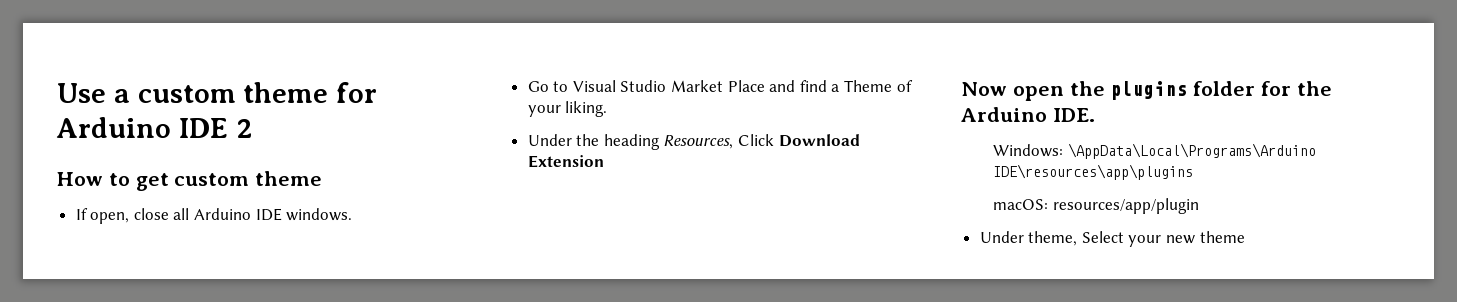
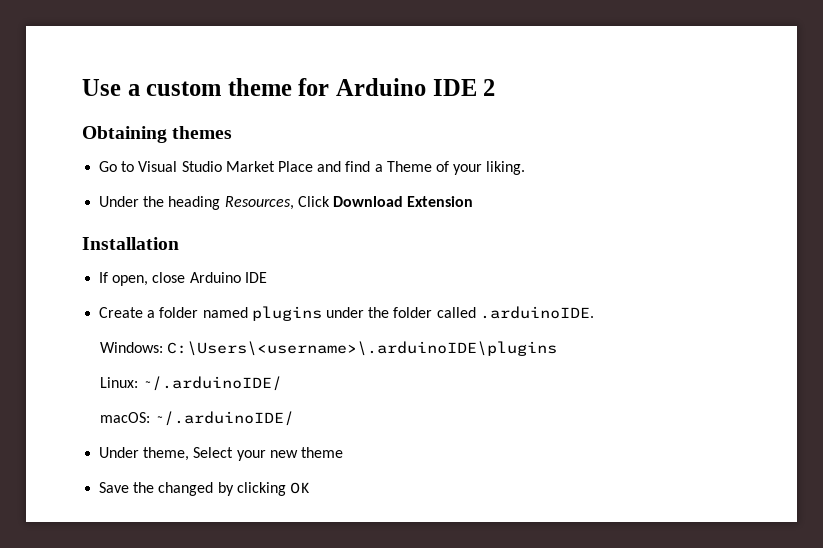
[57,171,323,191] [75,208,353,224] How to get custom theme // If open, close all Arduino IDE windows. -> [82,126,233,143] Obtaining themes
[961,81,1332,101] [961,107,1095,122] [993,143,1316,159] [993,164,1194,180] Now open the plugins folder for the Arduino IDE. // Windows: \AppData\Local\Programs\Arduino IDE\resources\app\plugins -> [82,237,179,250] [99,272,267,286] [99,306,594,321] [99,341,557,356] [99,376,282,391] Installation // If open, close Arduino IDE // Create a folder named plugins under the folder called .arduinoIDE. // Windows: C:\Users\<username>\.arduinoIDE\plugins // Linux: ~/.arduinoIDE/
[1052,198,1199,214] resources/app/plugin -> [153,411,294,426] ~/.arduinoIDE/
(1245, 237) none -> [99,482,310,496] // Save the changed by clicking OK

